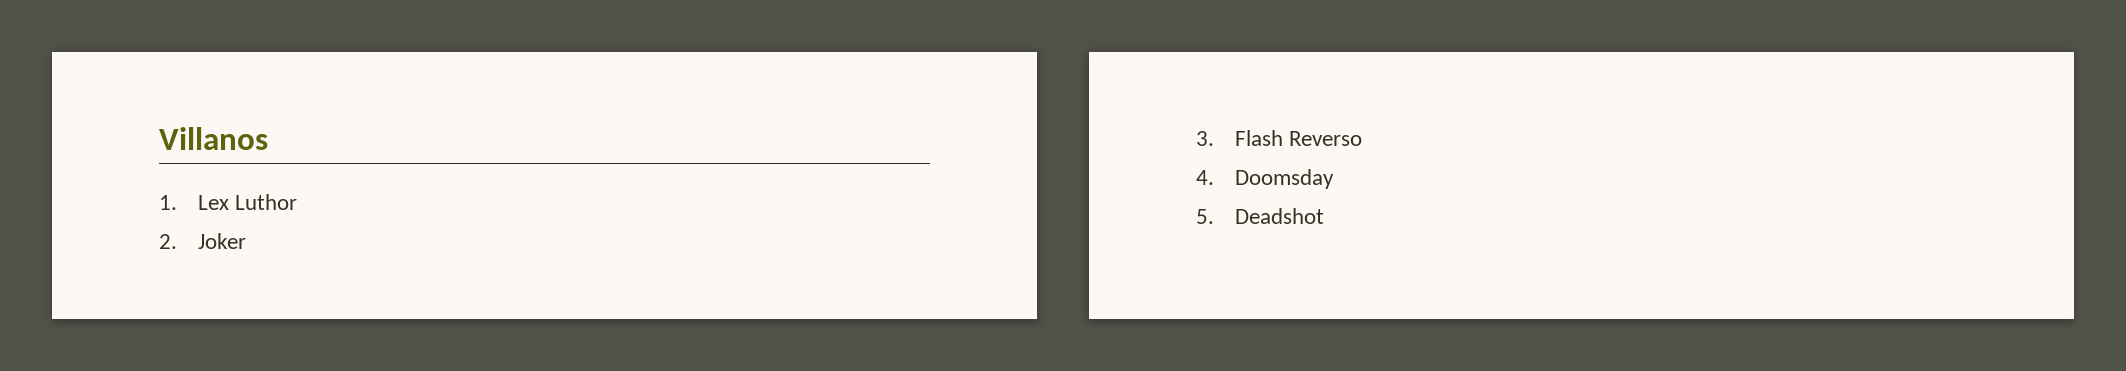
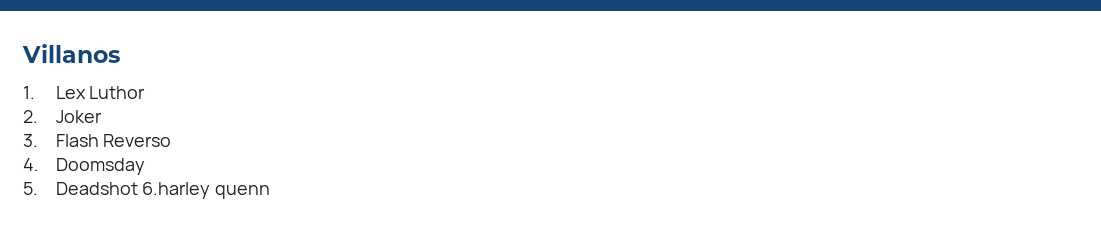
(1325, 216) none -> [142,182,271,199] 6.harley quenn

